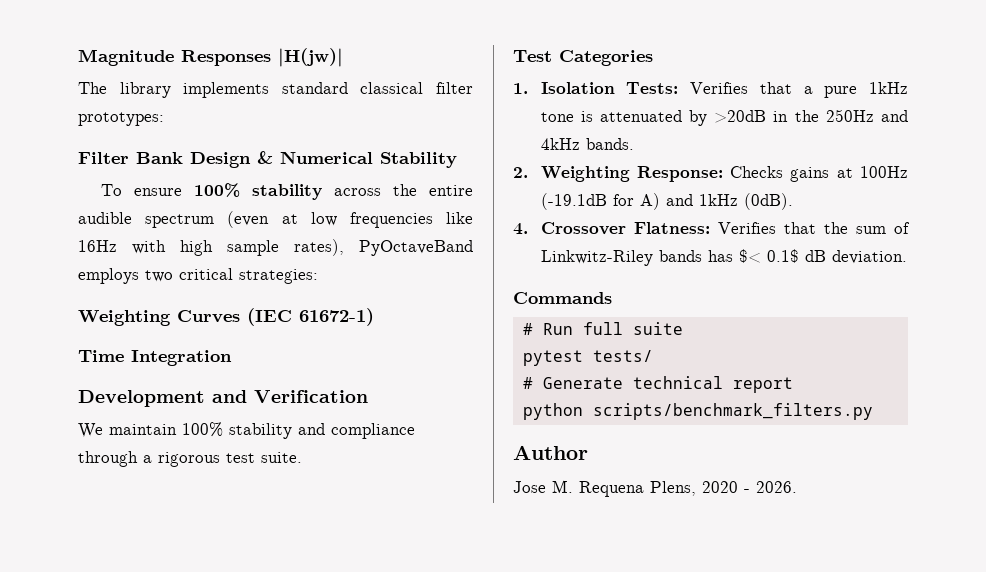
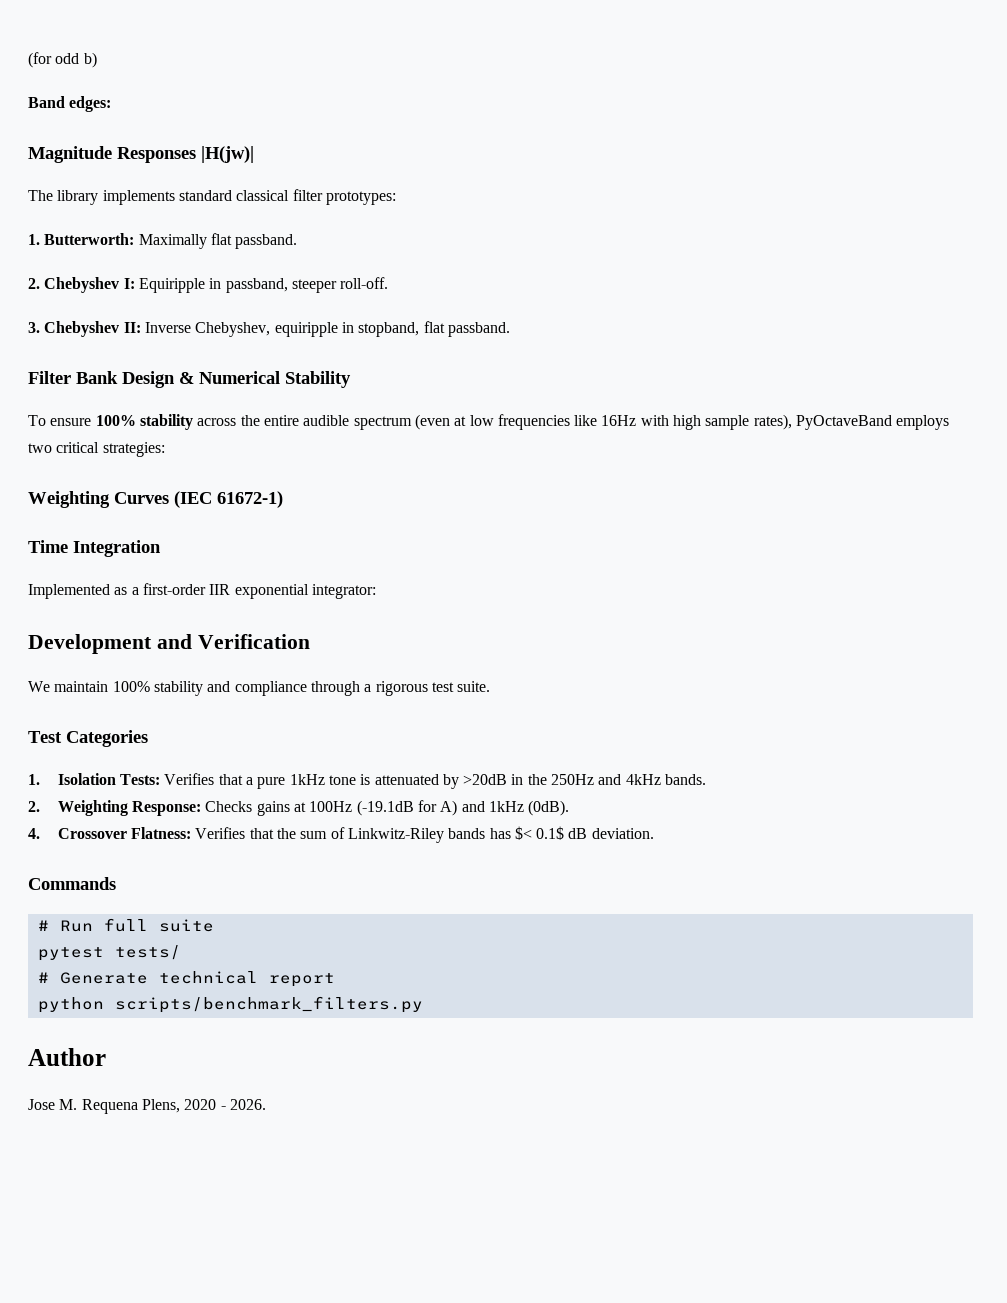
(78, 57) none -> [28,52,97,68] [28,96,112,112] (for odd b) // Band edges: //
(164, 119) none -> [28,233,298,249] [28,277,389,293] [28,321,510,337] // 1. Butterworth: Maximally flat passband. // 2. Chebyshev I: Equiripple in passband, steeper roll-off. // 3. Chebyshev II: Inverse Chebyshev, equiripple in stopband, flat passband.
(232, 358) none -> [28,583,376,599] // Implemented as a first-order IIR exponential integrator:

